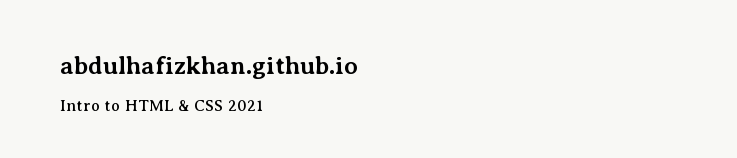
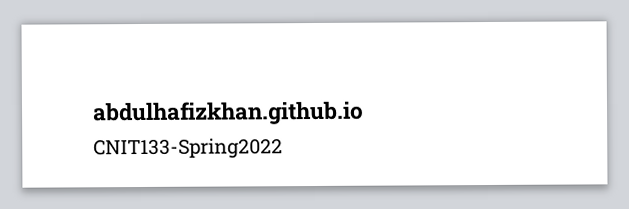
[60,100,263,111] Intro to HTML & CSS 2021 -> [93,138,283,160] CNIT133-Spring2022

